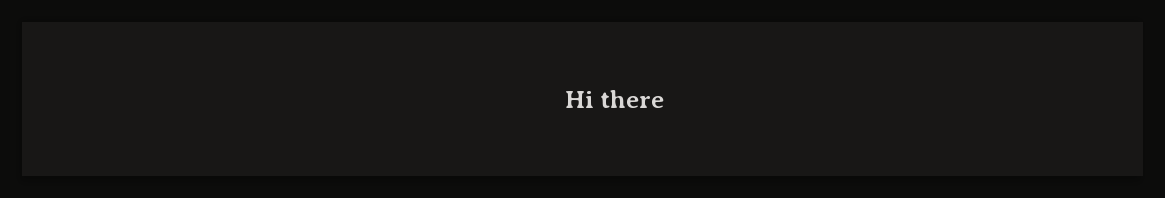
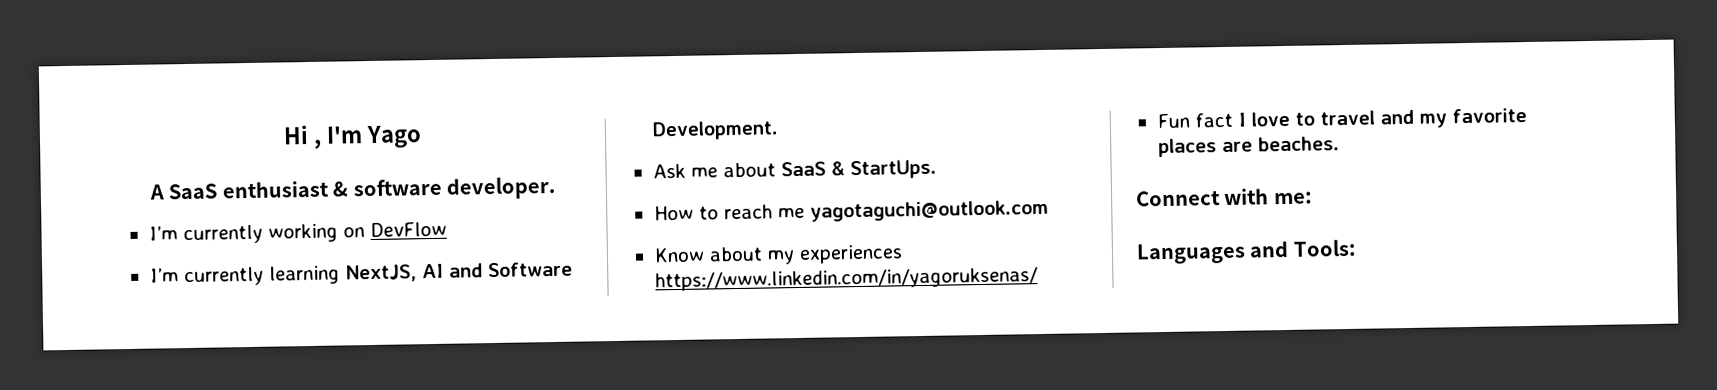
[600,90,665,108] there -> [314,125,422,150] [149,175,557,200] [148,221,447,245] [149,261,573,287] [651,120,779,141] [652,159,937,180] [653,199,1049,222] [653,244,903,265] [654,267,1038,292] [1156,108,1527,129] [1157,136,1340,158] [1135,188,1313,207] [1136,238,1357,265] , I'm Yago // A SaaS enthusiast & software developer. // I’m currently working on DevFlow // I’m currently learning NextJS, AI and Software Development. // Ask me about SaaS & StartUps. // How to reach me yagotaguchi@outlook.com // Know about my experiences https://www.linkedin.com/in/yagoruksenas/ // Fun fact I love to travel and my favorite places are beaches. // Connect with me: // Languages and Tools:

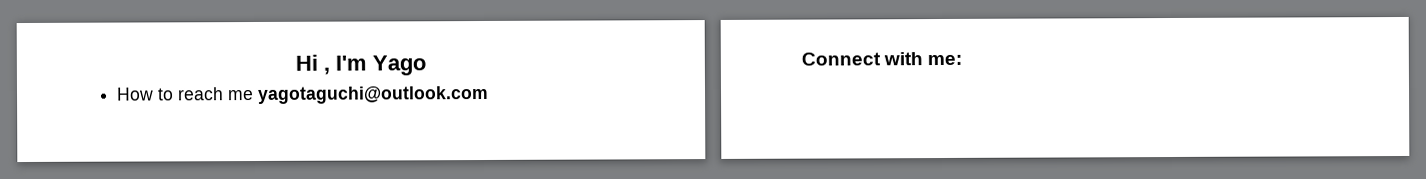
[149,175,557,200] [148,221,447,245] [149,261,573,287] [651,120,779,141] [652,159,937,180] // A SaaS enthusiast & software developer. // I’m currently working on DevFlow // I’m currently learning NextJS, AI and Software Development. // Ask me about SaaS & StartUps. -> (426, 65) none
[653,244,903,265] [654,267,1038,292] [1156,108,1527,129] [1157,136,1340,158] // Know about my experiences https://www.linkedin.com/in/yagoruksenas/ // Fun fact I love to travel and my favorite places are beaches. -> (490, 94) none
[1136,238,1357,265] // Languages and Tools: -> (963, 60) none

